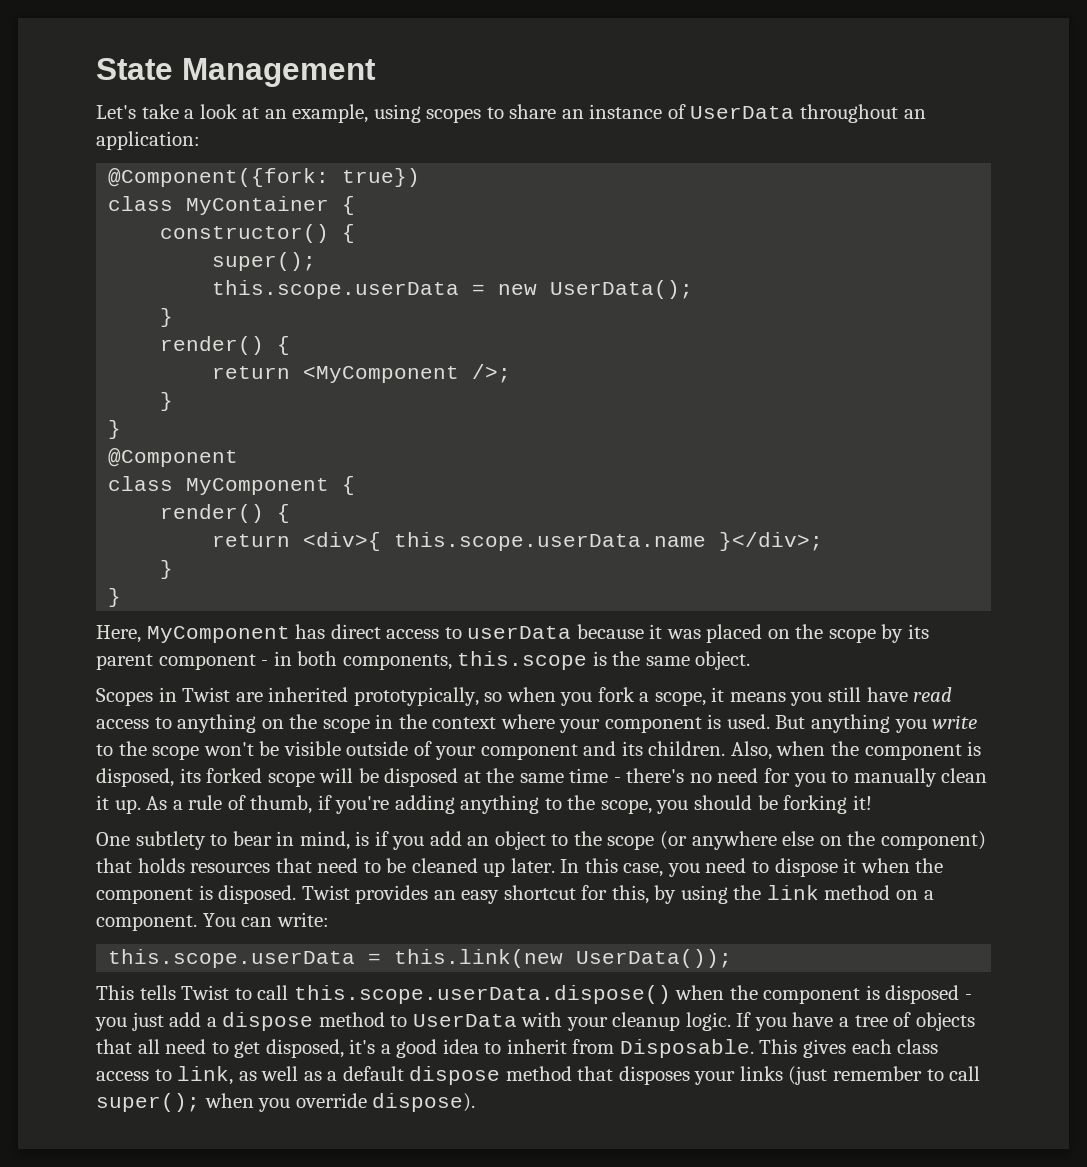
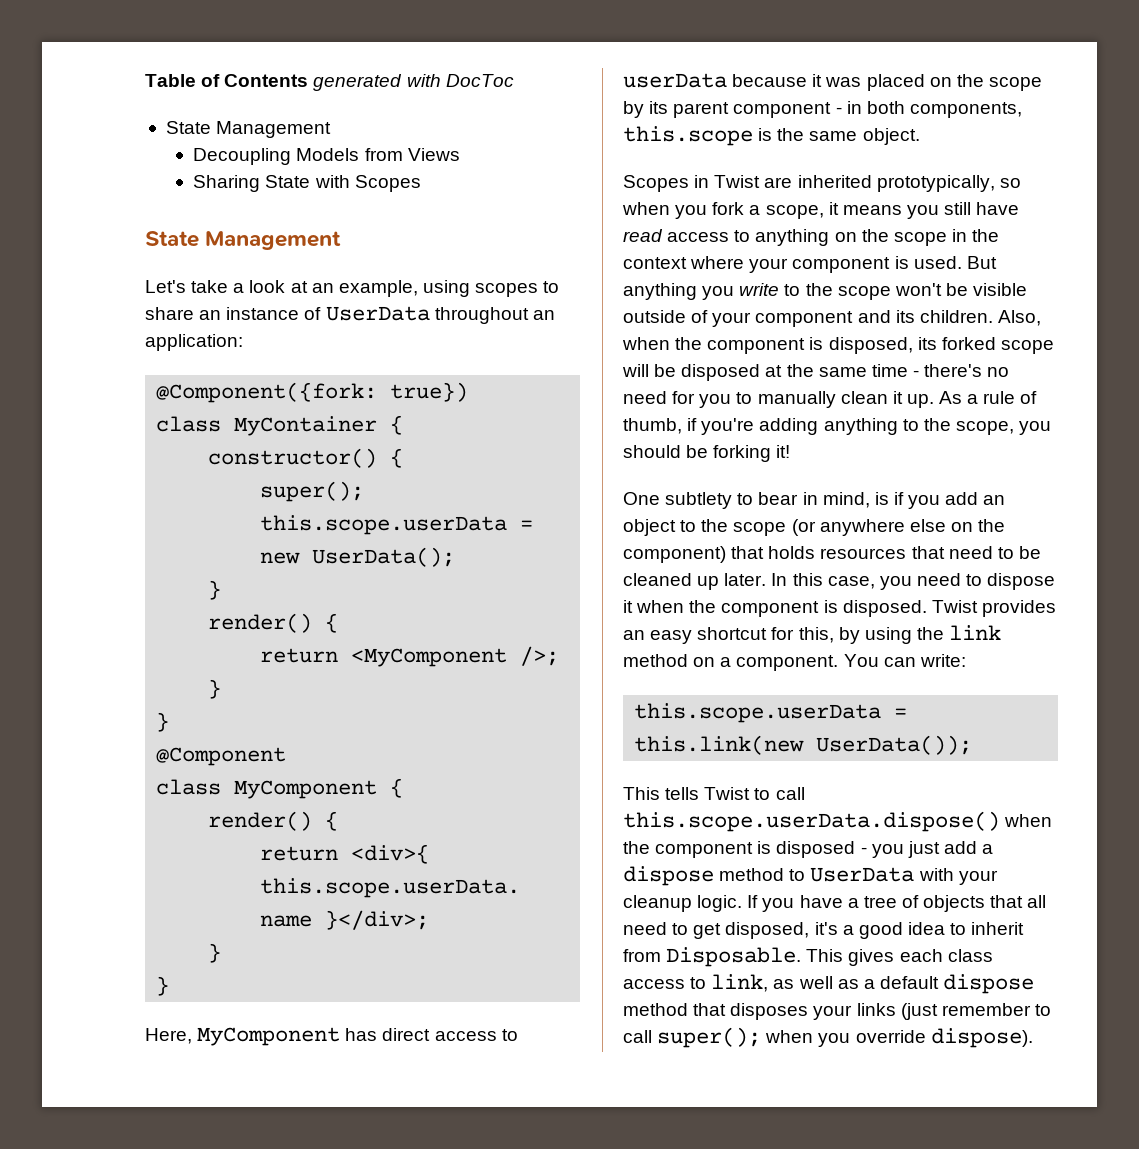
(96, 69) none -> [145,74,514,91] [165,121,332,138] [193,148,460,165] [193,175,421,192] Table of Contents generated with DocToc // State Management // Decoupling Models from Views // Sharing State with Scopes //

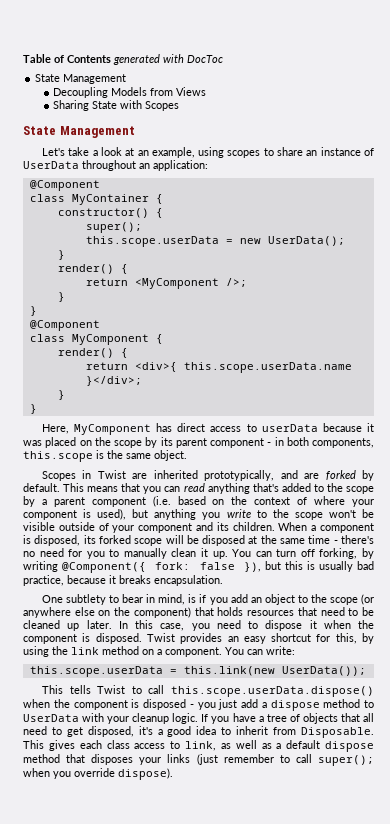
[156,382,469,403] @Component({fork: true}) -> [29,180,100,191] @Component
[999,178,1021,188] [622,202,1020,219] [623,229,1000,246] [623,257,687,269] so when you fork a scope, it means you still have read access to anything on the scope in the context -> [280,470,374,481] [23,483,374,494] [23,496,308,507] and are forked by default. This means that you can read anything that's added to the scope by a parent component (i.e. based on the context of
[913,256,997,269] used. But -> [97,509,149,520] used), but
[997,310,1041,326] [622,337,703,350] Also, when the -> [278,522,317,531] When a
[939,391,1038,404] [623,418,1052,435] [623,445,791,462] As a rule of thumb, if you're adding anything to the scope, you should be forking it! -> [232,548,374,559] [23,561,374,573] [23,575,223,586] You can turn off forking, by writing @Component({ fork: false }), but this is usually bad practice, because it breaks encapsulation.

